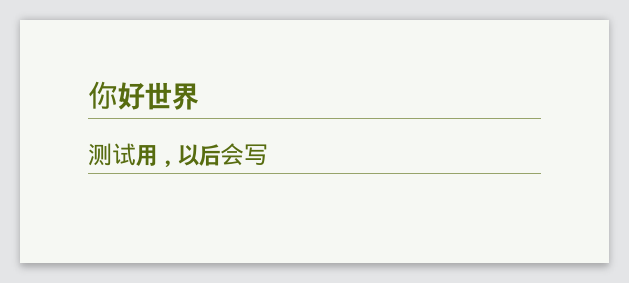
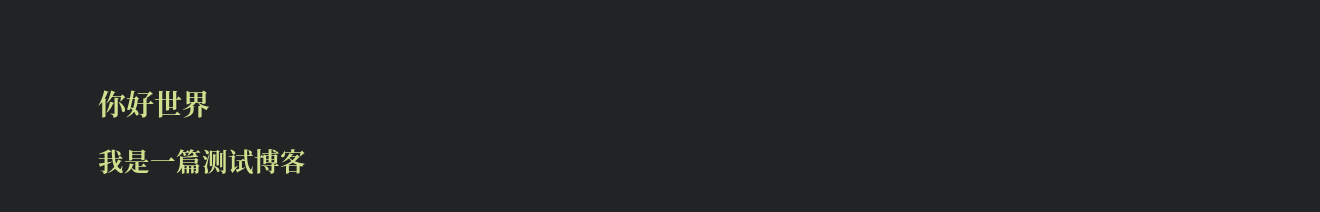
[88,143,268,168] 测试用，以后会写 -> [98,148,306,175] 我是一篇测试博客

